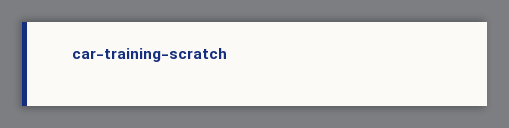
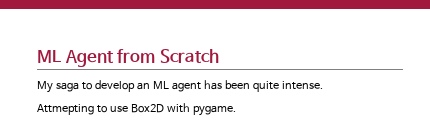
[72,48,227,62] car-training-scratch -> [37,49,219,67] [37,80,323,93] [37,103,236,116] ML Agent from Scratch // My saga to develop an ML agent has been quite intense. // Attmepting to use Box2D with pygame.

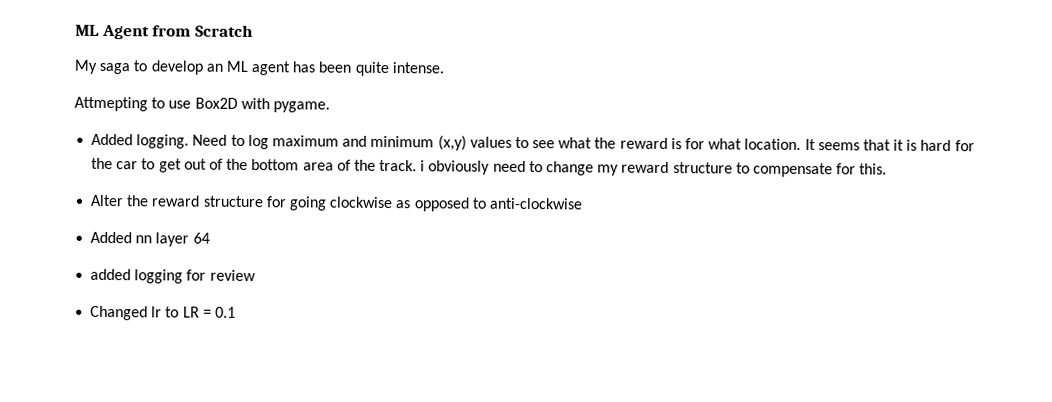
(236, 110) none -> [91,133,975,152] [91,157,888,178] [90,194,583,212] [90,231,210,247] [90,268,256,284] [90,305,236,321] // Added logging. Need to log maximum and minimum (x,y) values to see what the reward is for what location. It seems that it is hard for the car to get out of the bottom area of the track. i obviously need to change my reward structure to compensate for this. // Alter the reward structure for going clockwise as opposed to anti-clockwise // Added nn layer 64 // added logging for review // Changed lr to LR = 0.1

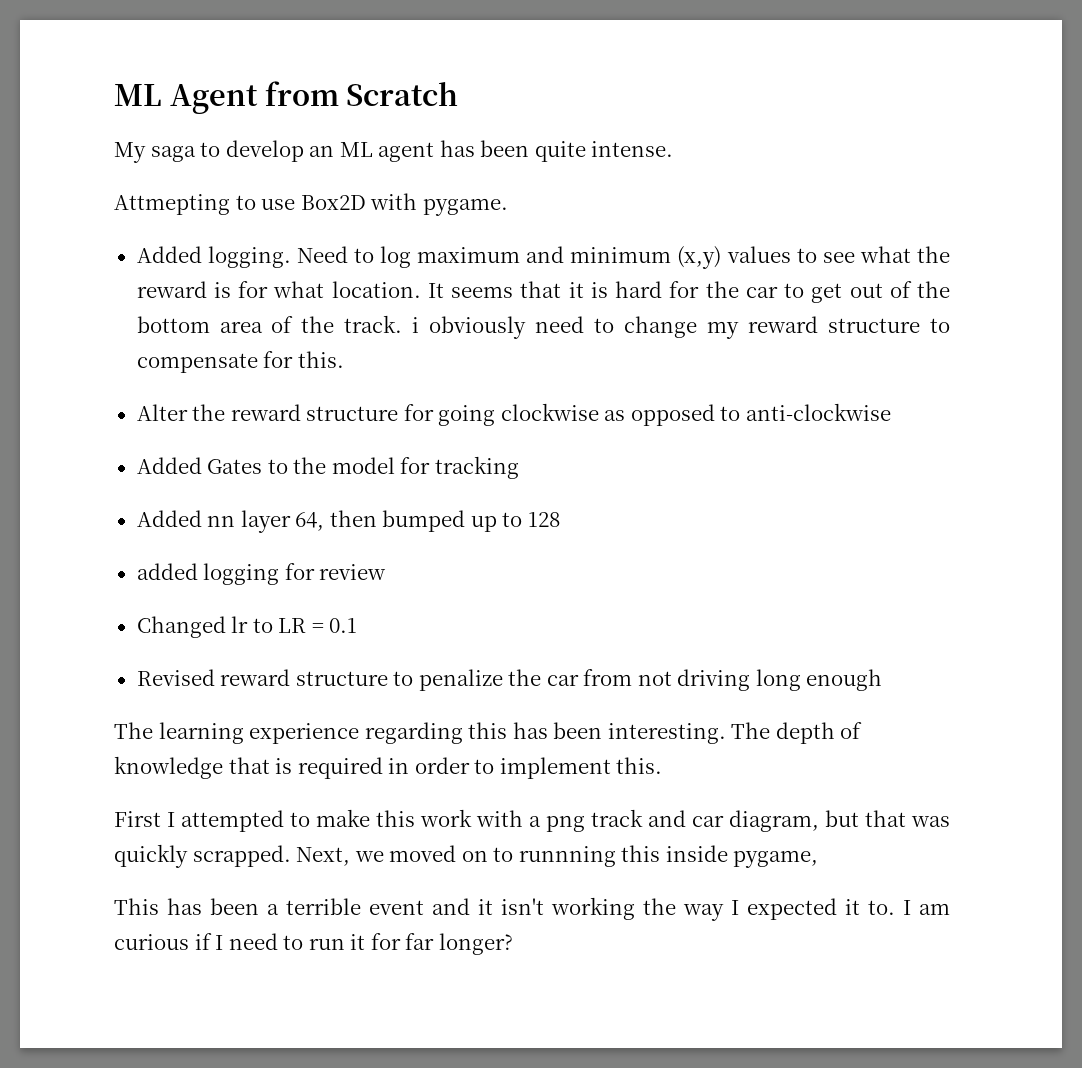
[135,232,210,247] nn layer 64 -> [207,456,519,479] [136,510,560,533] Gates to the model for tracking // Added nn layer 64, then bumped up to 128
(236, 312) none -> [136,669,883,691] [114,722,863,744] [114,756,663,779] [114,809,950,832] [114,844,819,868] [114,897,950,921] [114,933,513,955] // Revised reward structure to penalize the car from not driving long enough // The learning experience regarding this has been interesting. The depth of knowledge that is required in order to implement this. // First I attempted to make this work with a png track and car diagram, but that was quickly scrapped. Next, we moved on to runnning this inside pygame, // This has been a terrible event and it isn't working the way I expected it to. I am curious if I need to run it for far longer?

